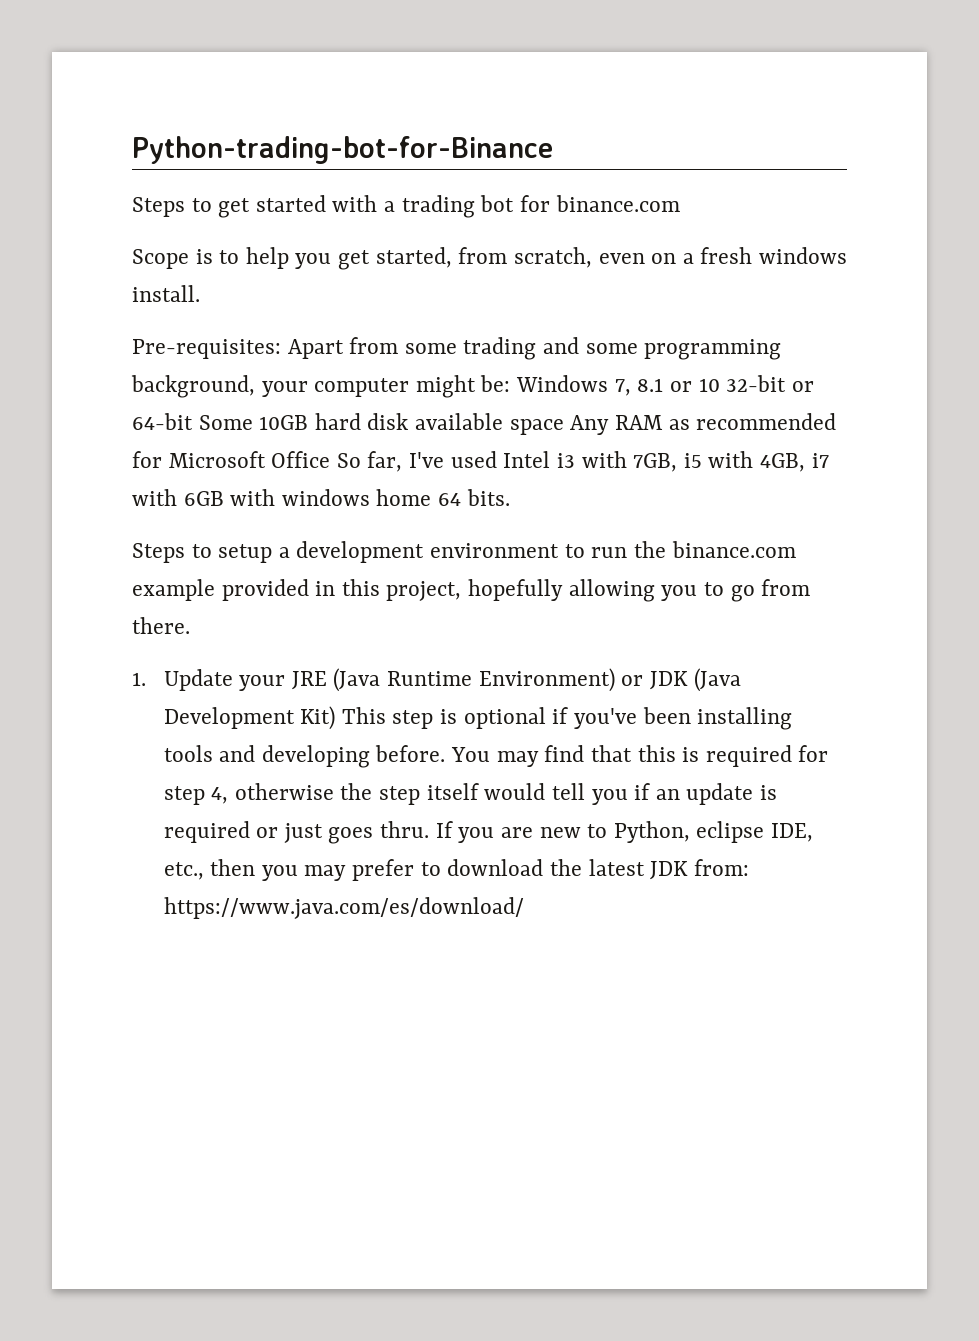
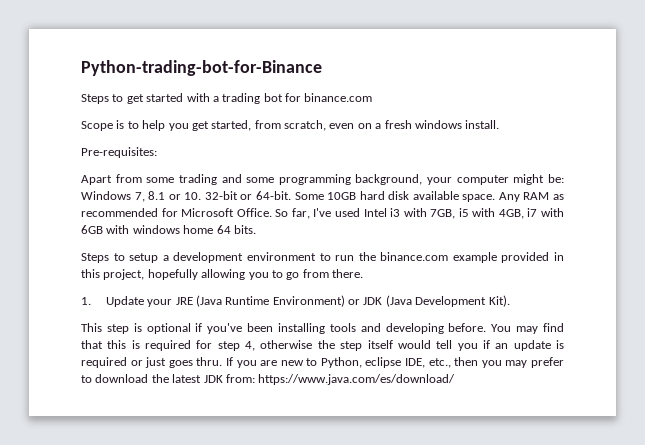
(281, 349) none -> (157, 152) //
[698,378,720,392] 10 -> [184,192,202,200] 10.
[132,413,193,430] 64-bit -> [255,191,291,200] 64-bit.
[509,419,564,435] space -> [462,194,496,202] space.
[271,451,331,468] Office -> [236,208,272,217] Office.
[300,706,336,730] Kit) -> [488,295,510,307] Kit). //

